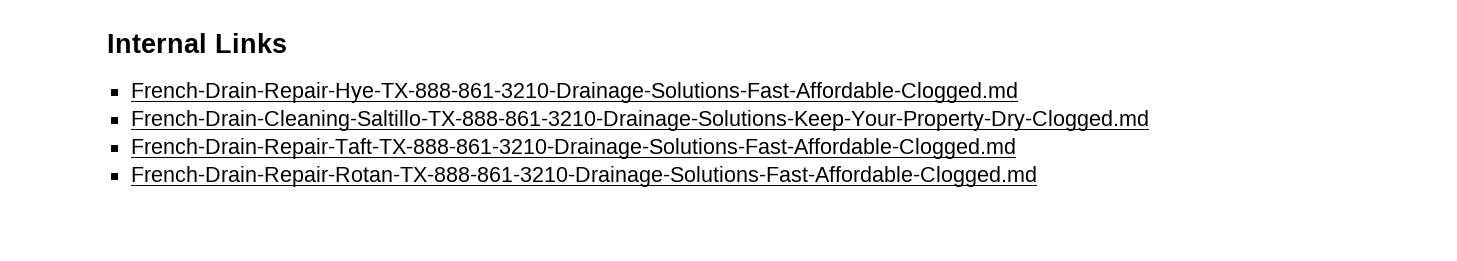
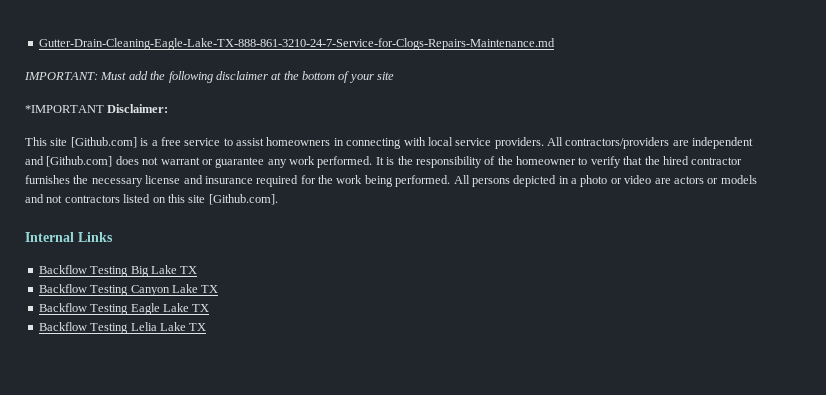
[107,33,287,53] [130,82,1018,103] [130,110,1149,131] [130,138,1016,159] [130,166,1037,187] Internal Links // French-Drain-Repair-Hye-TX-888-861-3210-Drainage-Solutions-Fast-Affordable-Clogged.md // French-Drain-Cleaning-Saltillo-TX-888-861-3210-Drainage-Solutions-Keep-Your-Property-Dry-Clogged.md // French-Drain-Repair-Taft-TX-888-861-3210-Drainage-Solutions-Fast-Affordable-Clogged.md // French-Drain-Repair-Rotan-TX-888-861-3210-Drainage-Solutions-Fast-Affordable-Clogged.md -> [38,38,555,50] [24,71,395,83] [25,104,169,113] [25,137,754,149] [25,156,743,168] [25,175,757,187] [25,194,278,205] [25,232,113,242] [38,265,198,277] [38,284,219,296] [38,303,210,315] [38,322,207,334] Gutter-Drain-Cleaning-Eagle-Lake-TX-888-861-3210-24-7-Service-for-Clogs-Repairs-Maintenance.md // IMPORTANT: Must add the following disclaimer at the bottom of your site // *IMPORTANT Disclaimer: // This site [Github.com] is a free service to assist homeowners in connecting with local service providers. All contractors/providers are independent and [Github.com] does not warrant or guarantee any work performed. It is the responsibility of the homeowner to verify that the hired contractor furnishes the necessary license and insurance required for the work being performed. All persons depicted in a photo or video are actors or models and not contractors listed on this site [Github.com]. // Internal Links // Backflow Testing Big Lake TX // Backflow Testing Canyon Lake TX // Backflow Testing Eagle Lake TX // Backflow Testing Lelia Lake TX

